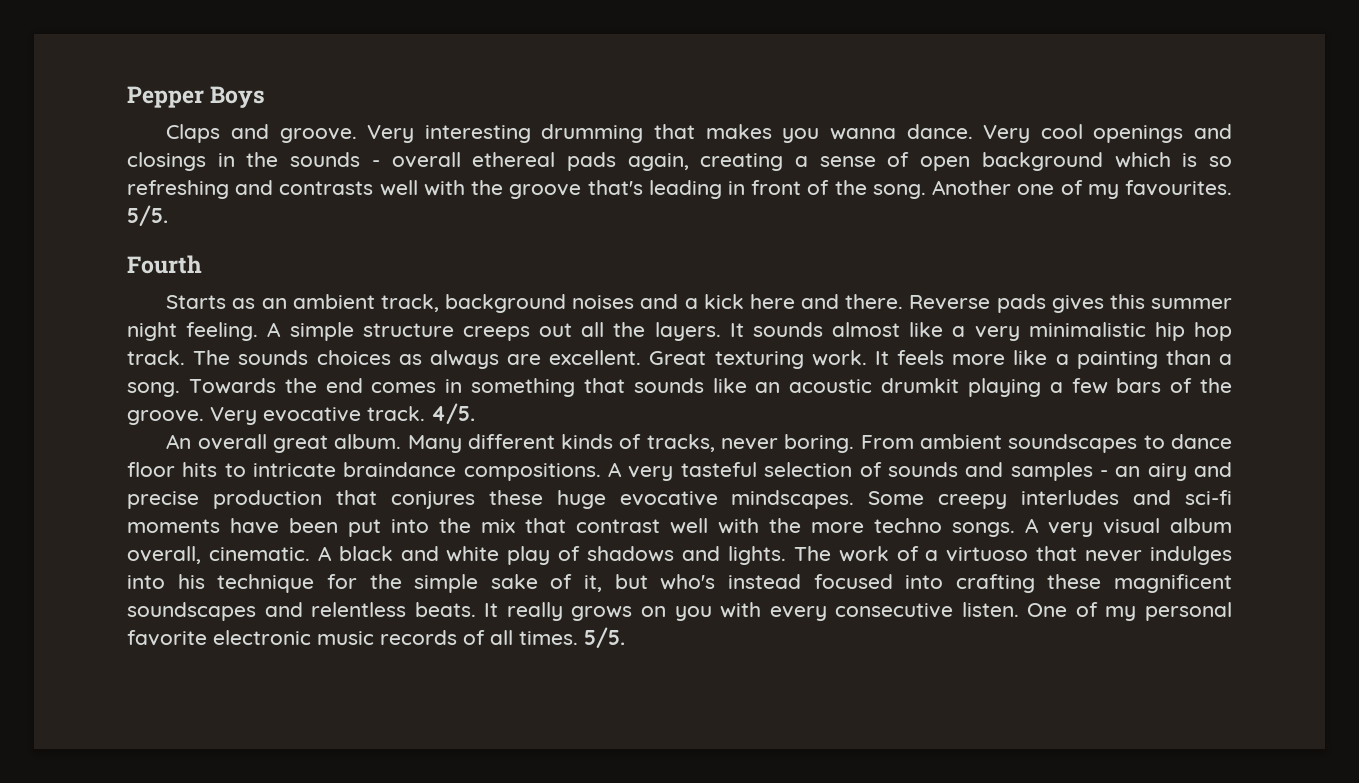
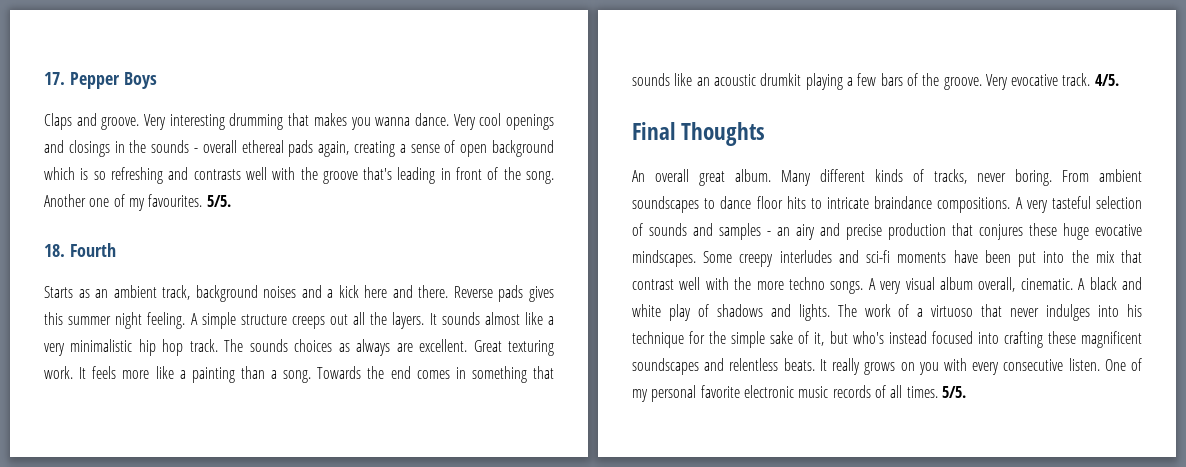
(127, 97) none -> [44,72,65,85] 17.
(168, 215) none -> [44,244,65,257] 18.
(475, 413) none -> [632,122,766,146] // Final Thoughts

